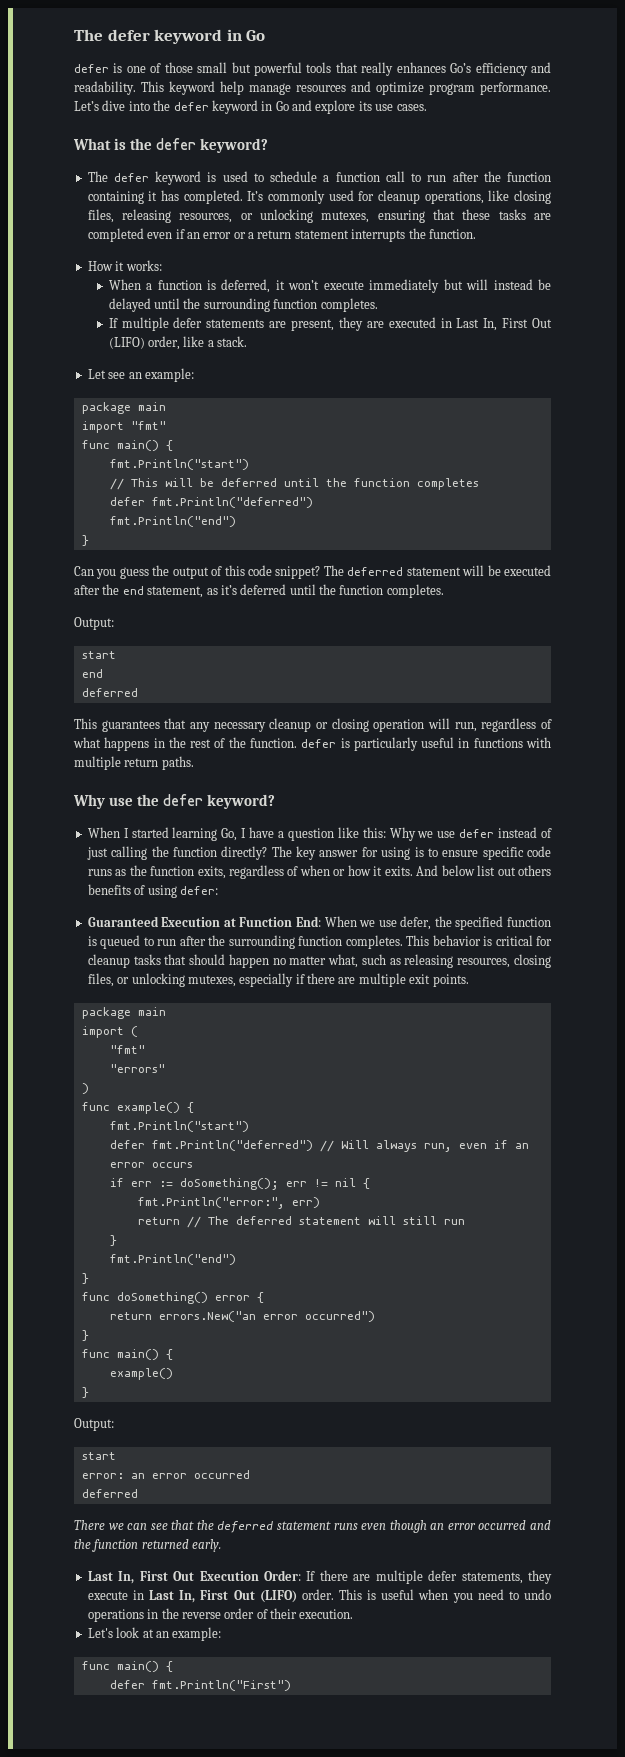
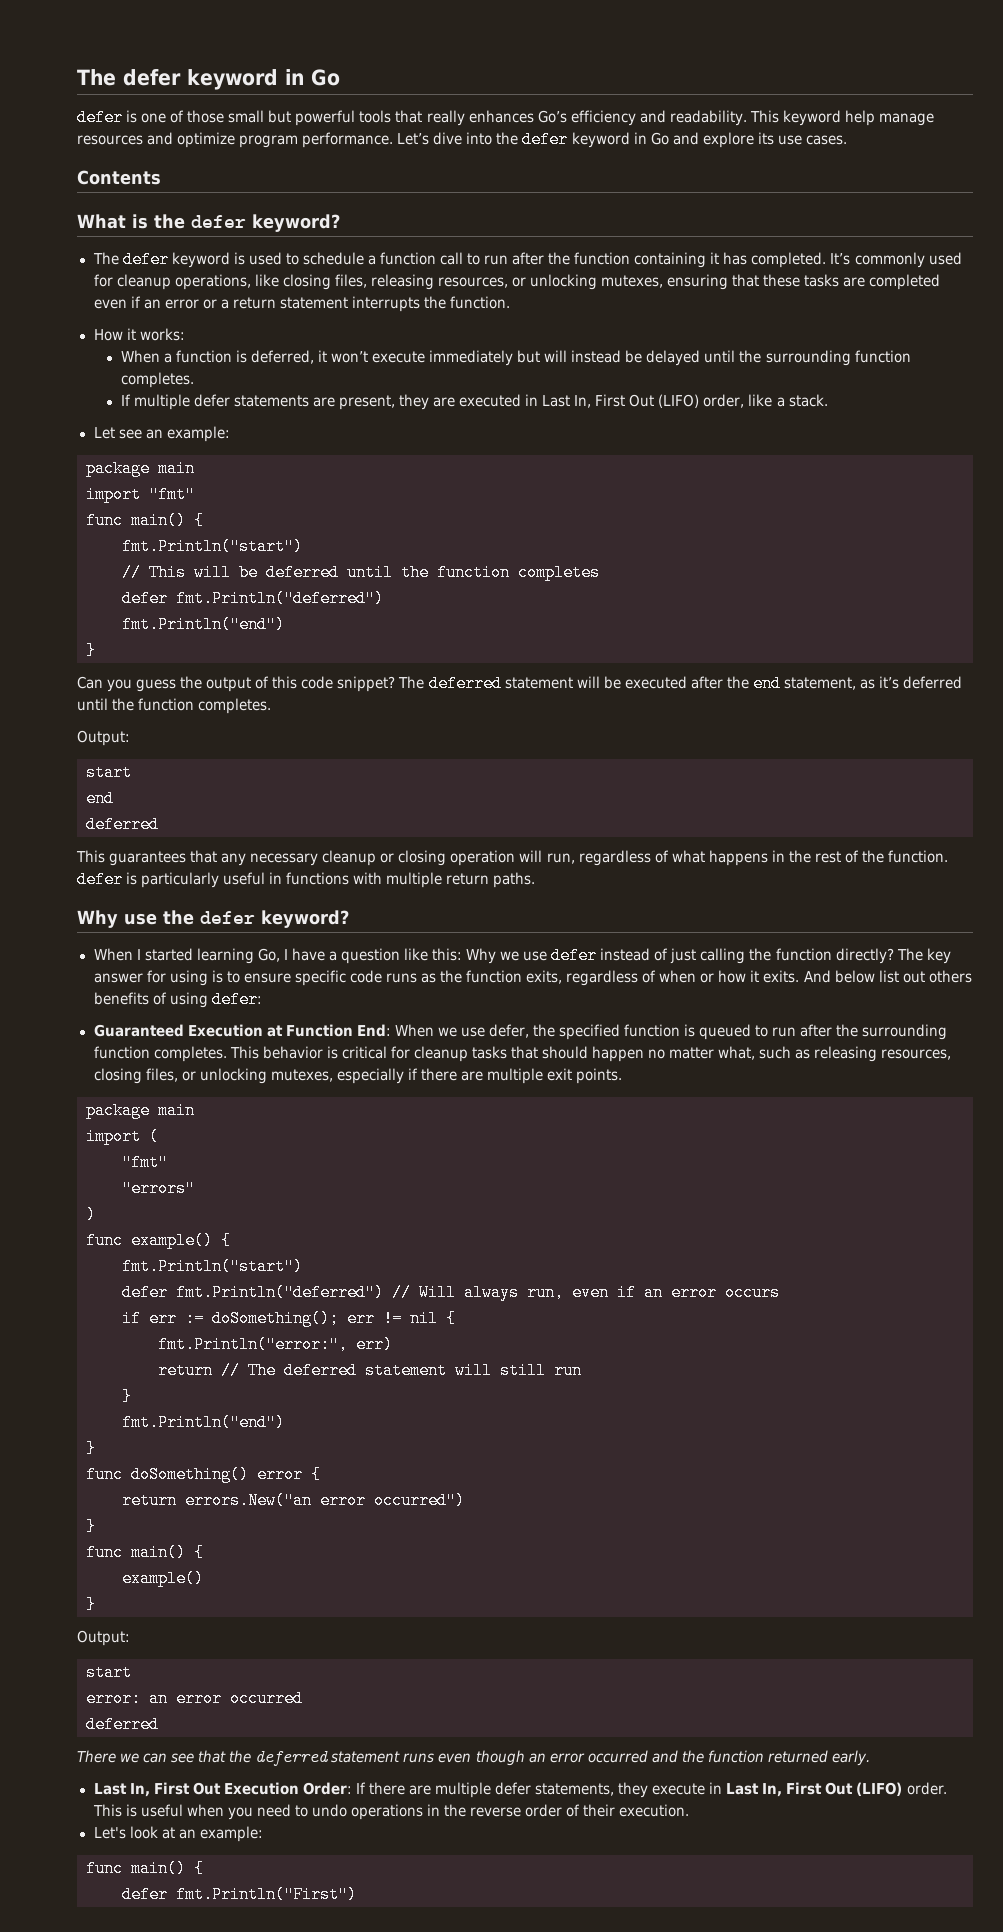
(427, 107) none -> [77,170,161,185] // Contents

